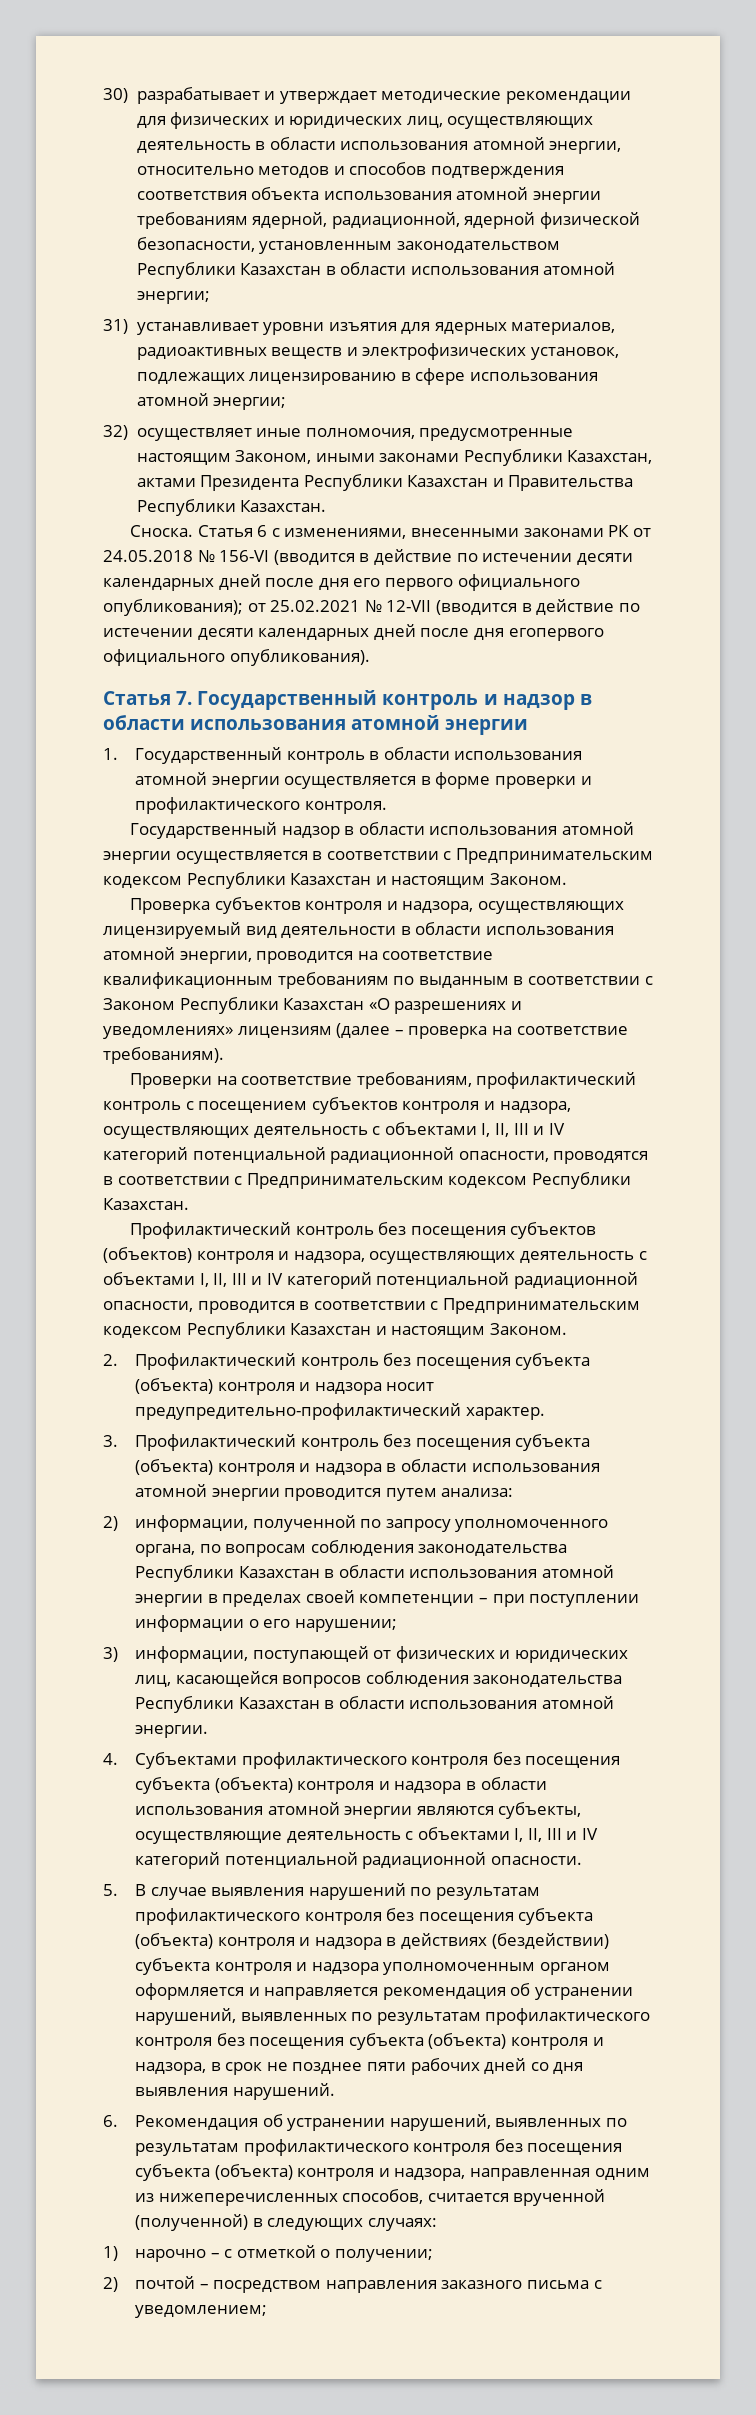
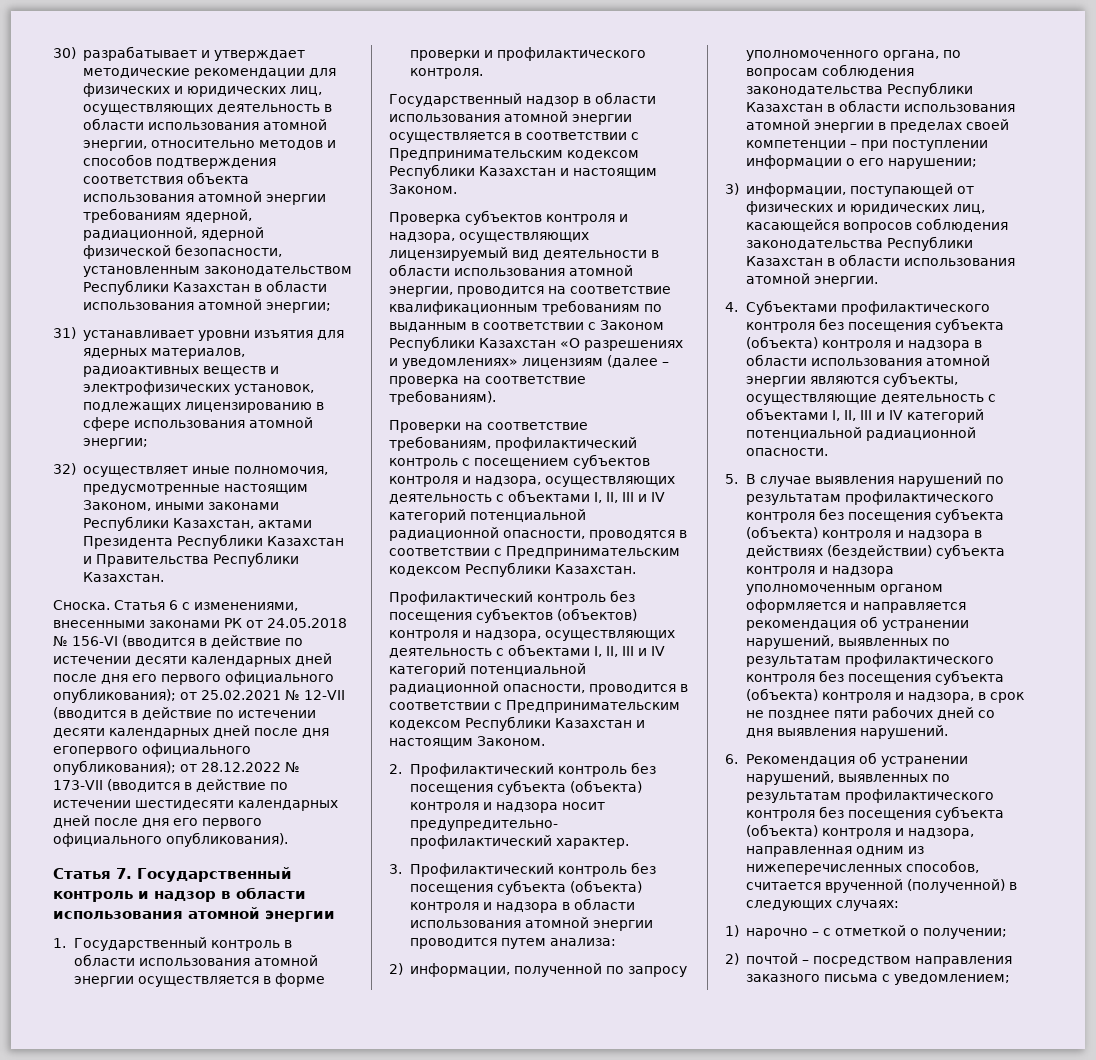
(225, 657) none -> [53,760,300,775] [53,779,288,792] [53,800,338,811] [53,815,262,829] [53,833,162,847] опубликования); от 28.12.2022 № 173-VII (вводится в действие по истечении шестидесяти календарных дней после дня его первого официального

